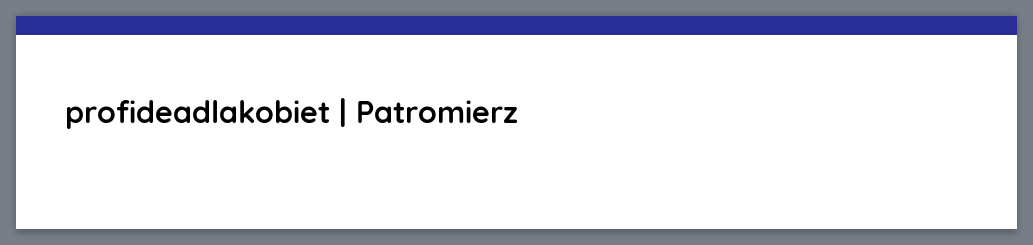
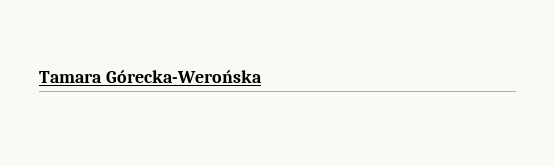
[65,98,518,129] profideadlakobiet | Patromierz -> [39,70,262,83] Tamara Górecka-Werońska

